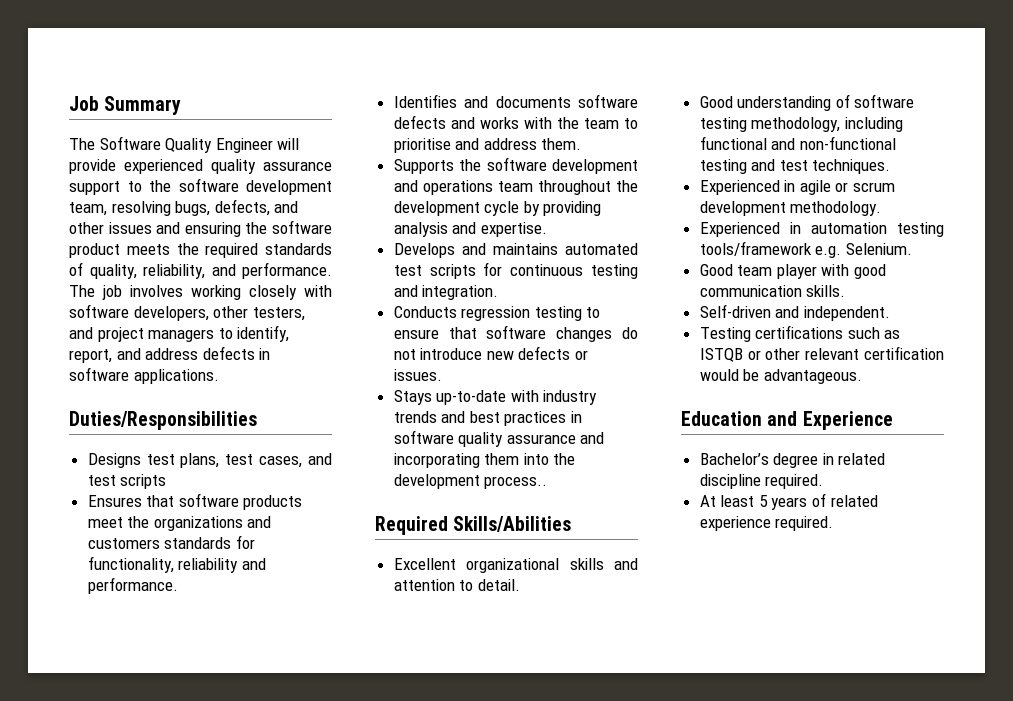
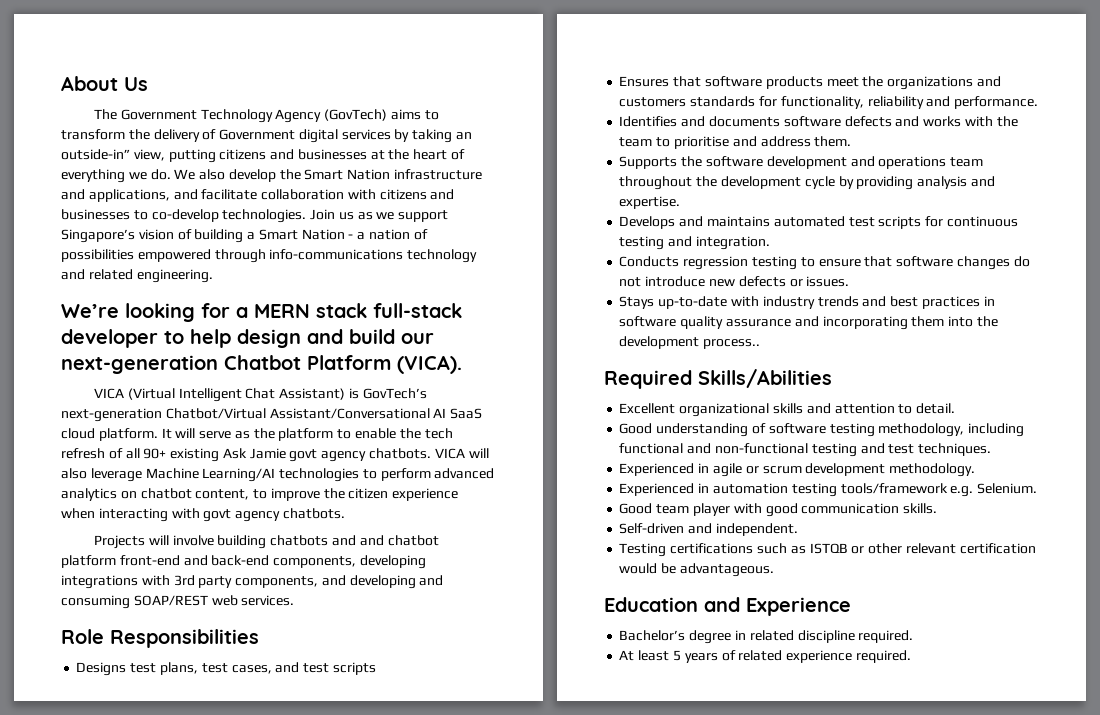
[69,96,182,115] [69,136,300,153] [69,159,332,174] [69,178,332,195] [69,199,299,216] [69,220,332,237] [69,243,332,258] [69,262,332,279] [69,285,332,300] [69,304,305,321] [69,325,290,342] [69,346,271,363] [69,367,219,384] [69,411,257,430] Job Summary // The Software Quality Engineer will provide experienced quality assurance support to the software development team, resolving bugs, defects, and other issues and ensuring the software product meets the required standards of quality, reliability, and performance. The job involves working closely with software developers, other testers, and project managers to identify, report, and address defects in software applications. // Duties/Responsibilities -> [61,76,148,91] [94,109,439,123] [61,129,473,143] [61,149,466,163] [61,169,483,183] [61,189,455,202] [61,209,449,223] [61,229,428,243] [61,249,478,263] [61,269,213,283] [61,303,462,322] [61,329,434,348] [61,355,462,374] [94,388,427,402] [61,408,483,422] [61,428,453,441] [61,448,489,462] [61,468,495,482] [61,488,459,501] [61,508,345,522] [94,535,439,549] [61,555,426,569] [61,575,444,589] [61,595,295,609] [61,629,259,648] About Us // The Government Technology Agency (GovTech) aims to transform the delivery of Government digital services by taking an outside-in” view, putting citizens and businesses at the heart of everything we do. We also develop the Smart Nation infrastructure and applications, and facilitate collaboration with citizens and businesses to co-develop technologies. Join us as we support Singapore’s vision of building a Smart Nation - a nation of possibilities empowered through info-communications technology and related engineering. // We’re looking for a MERN stack full-stack developer to help design and build our next-generation Chatbot Platform (VICA). // VICA (Virtual Intelligent Chat Assistant) is GovTech’s next-generation Chatbot/Virtual Assistant/Conversational AI SaaS cloud platform. It will serve as the platform to enable the tech refresh of all 90+ existing Ask Jamie govt agency chatbots. VICA will also leverage Machine Learning/AI technologies to perform advanced analytics on chatbot content, to improve the citizen experience when interacting with govt agency chatbots. // Projects will involve building chatbots and and chatbot platform front-end and back-end components, developing integrations with 3rd party components, and developing and consuming SOAP/REST web services. // Role Responsibilities

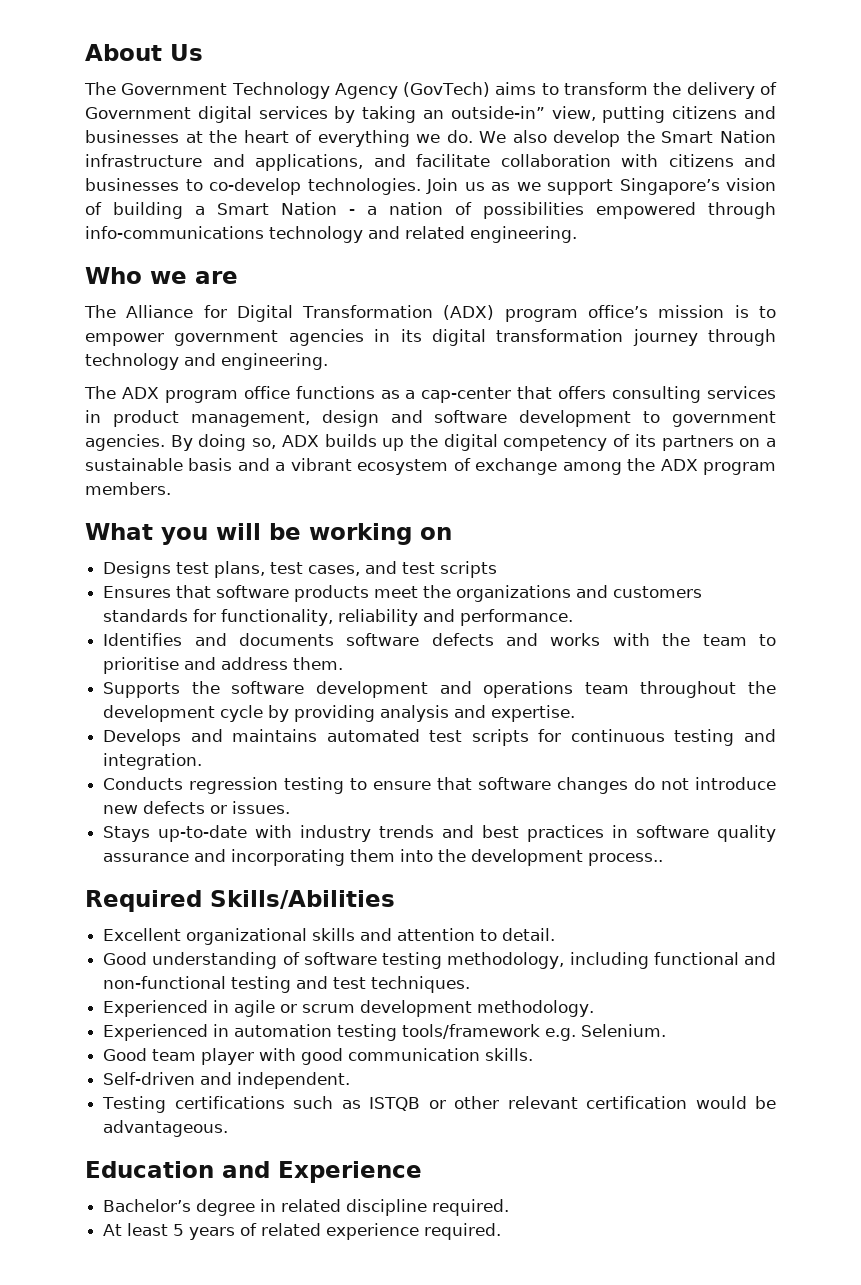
[61,303,462,322] [61,329,434,348] [61,355,462,374] [94,388,427,402] [61,408,483,422] [61,428,453,441] [61,448,489,462] [61,468,495,482] [61,488,459,501] [61,508,345,522] [94,535,439,549] [61,555,426,569] [61,575,444,589] [61,595,295,609] [61,629,259,648] We’re looking for a MERN stack full-stack developer to help design and build our next-generation Chatbot Platform (VICA). // VICA (Virtual Intelligent Chat Assistant) is GovTech’s next-generation Chatbot/Virtual Assistant/Conversational AI SaaS cloud platform. It will serve as the platform to enable the tech refresh of all 90+ existing Ask Jamie govt agency chatbots. VICA will also leverage Machine Learning/AI technologies to perform advanced analytics on chatbot content, to improve the citizen experience when interacting with govt agency chatbots. // Projects will involve building chatbots and and chatbot platform front-end and back-end components, developing integrations with 3rd party components, and developing and consuming SOAP/REST web services. // Role Responsibilities -> [85,267,238,284] [84,305,777,322] [85,329,776,346] [85,353,328,370] [84,386,776,403] [85,410,776,427] [85,434,776,451] [85,458,777,475] [85,482,171,495] [85,523,452,545] Who we are // The Alliance for Digital Transformation (ADX) program office’s mission is to empower government agencies in its digital transformation journey through technology and engineering. // The ADX program office functions as a cap-center that offers consulting services in product management, design and software development to government agencies. By doing so, ADX builds up the digital competency of its partners on a sustainable basis and a vibrant ecosystem of exchange among the ADX program members. // What you will be working on

